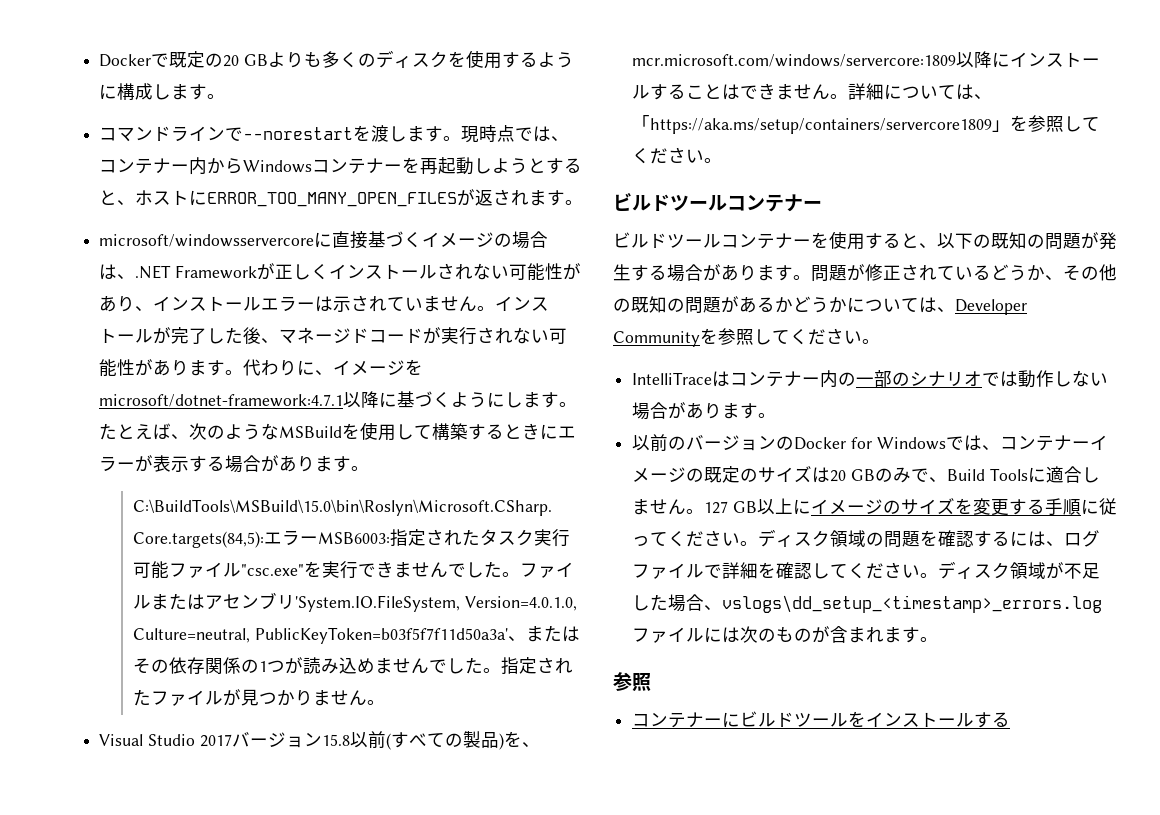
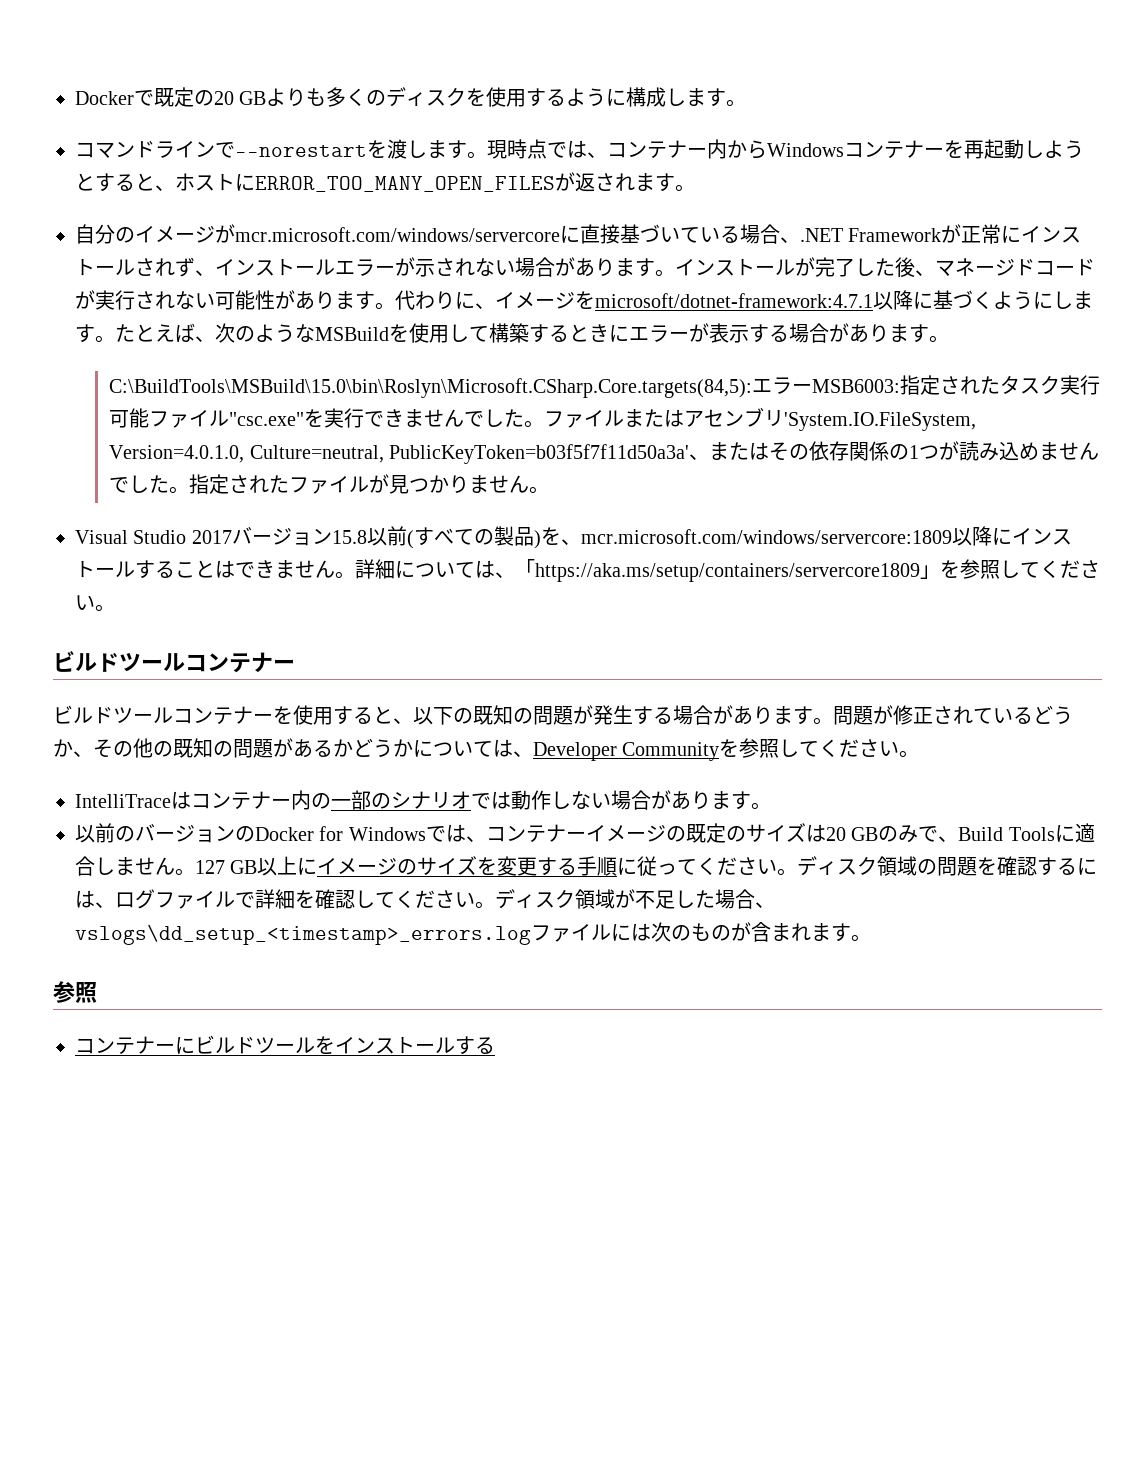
[99,231,549,249] [99,264,118,280] microsoft/windowsservercoreに直接基づくイメージの場合は -> [75,224,780,244] 自分のイメージがmcr.microsoft.com/windows/servercoreに直接基づいている場合
[292,264,329,280] しく -> [981,224,1022,244] 常に
[472,263,581,281] [99,295,136,312] ない可能性があり -> [175,257,195,277] ず
[315,295,478,312] は示されていません -> [395,257,655,277] が示されない場合があります

